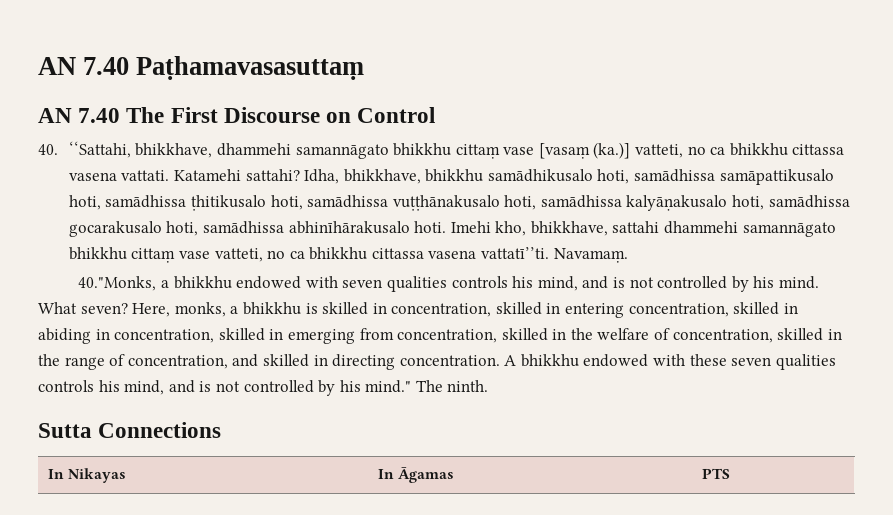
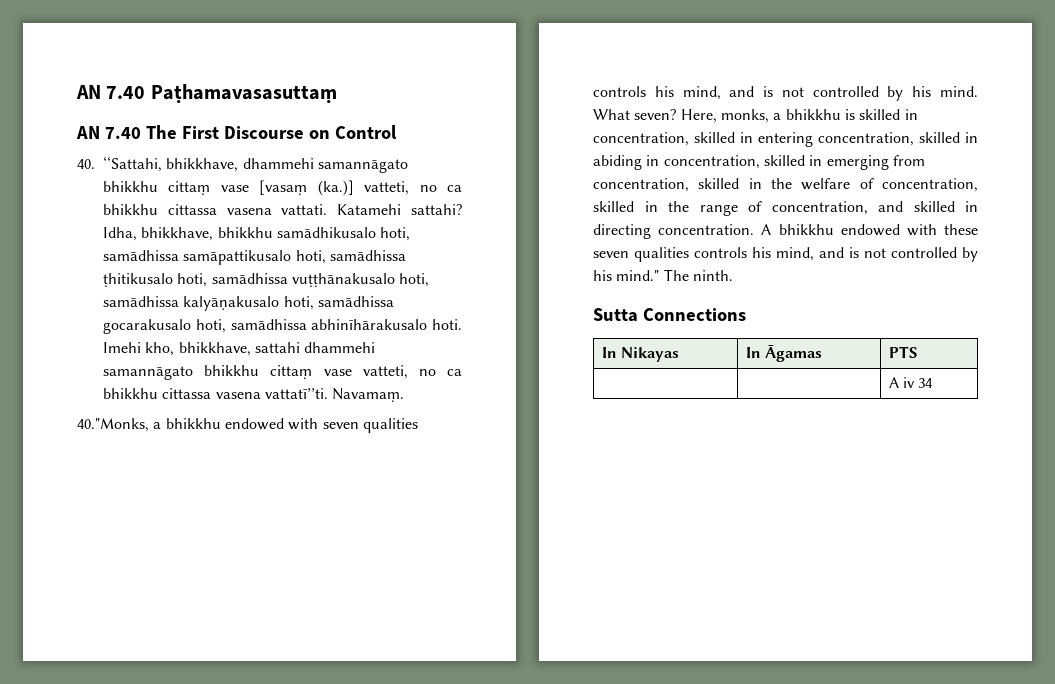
(731, 473) none -> [888,377,934,388] // | | A iv 34

